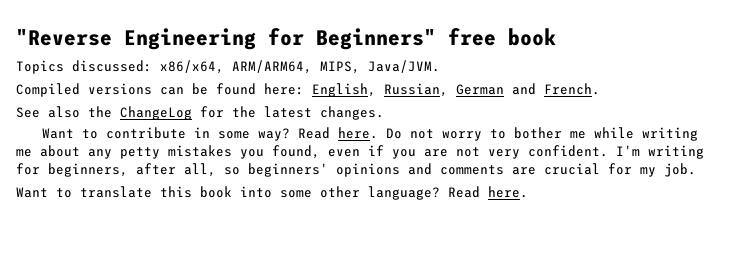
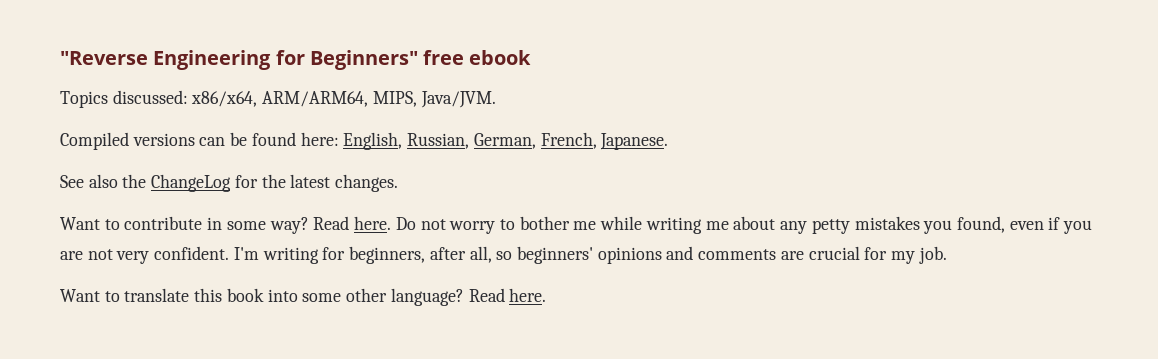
[508,28,556,46] book -> [469,50,532,65] ebook
[456,83,600,95] German and French. -> [473,132,669,150] German, French, Japanese.

